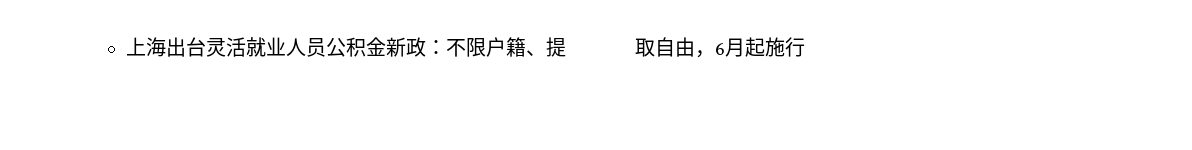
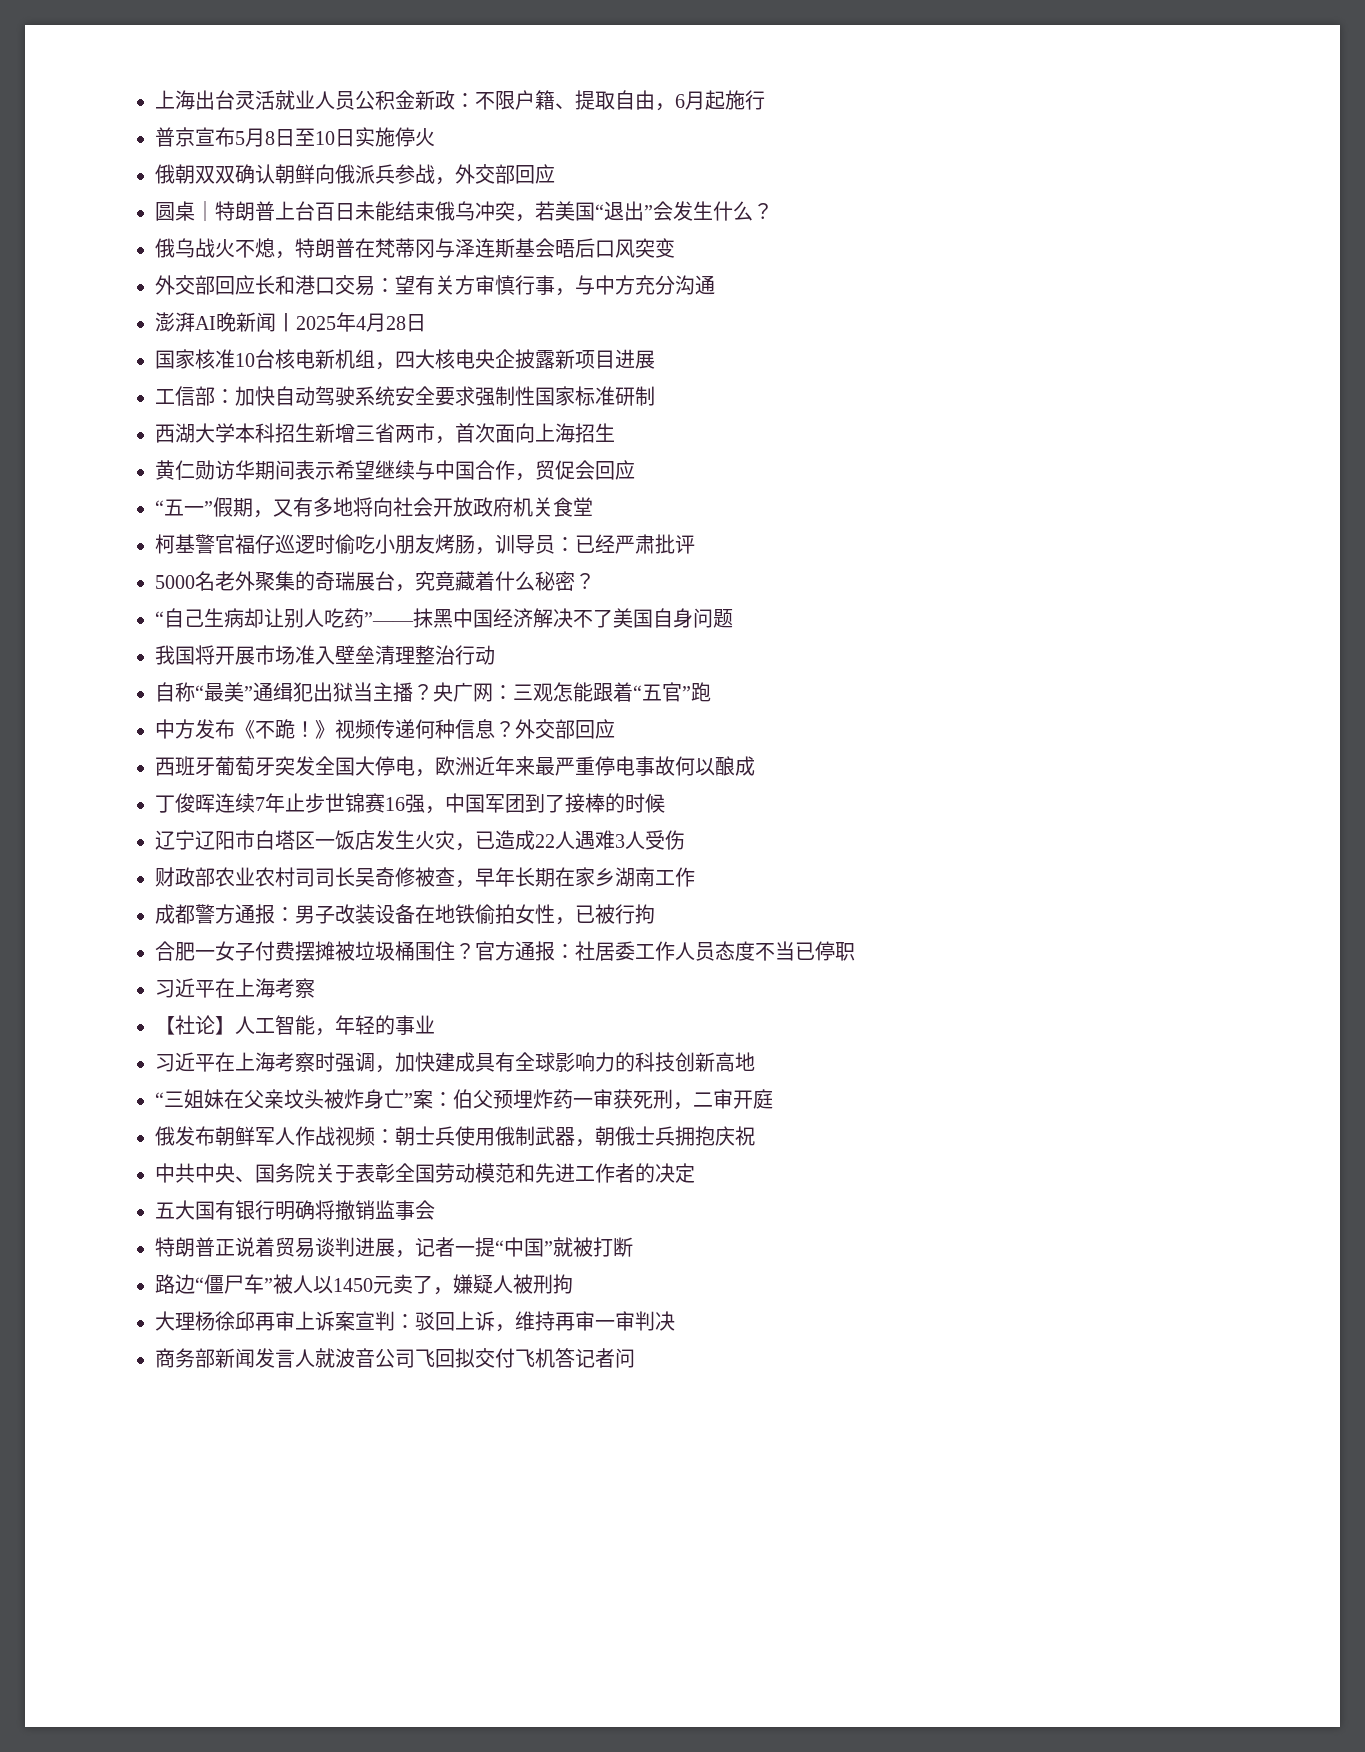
(805, 47) none -> [155,127,435,147] [155,164,555,185] [155,201,773,222] [155,238,675,259] [155,275,715,296] [155,312,426,332] [155,349,655,370] [155,386,655,406] [155,423,615,444] [155,460,635,481] [155,497,593,518] [155,534,695,555] [155,571,595,592] [155,608,733,628] [155,645,495,665] [155,682,711,702] [155,719,615,739] [155,756,755,777] [155,793,665,814] [155,830,685,851] [155,867,695,888] [155,904,655,925] [155,941,855,961] [155,978,315,999] [155,1015,435,1036] [155,1052,755,1073] [155,1089,773,1110] [155,1126,755,1147] [155,1163,695,1183] [155,1200,435,1221] [155,1237,633,1258] [155,1274,573,1295] [155,1311,675,1332] [155,1348,635,1368] // 普京宣布5月8日至10日实施停火 // 俄朝双双确认朝鲜向俄派兵参战，外交部回应 // 圆桌｜特朗普上台百日未能结束俄乌冲突，若美国“退出”会发生什么？ // 俄乌战火不熄，特朗普在梵蒂冈与泽连斯基会晤后口风突变 // 外交部回应长和港口交易：望有关方审慎行事，与中方充分沟通 // 澎湃AI晚新闻丨2025年4月28日 // 国家核准10台核电新机组，四大核电央企披露新项目进展 // 工信部：加快自动驾驶系统安全要求强制性国家标准研制 // 西湖大学本科招生新增三省两市，首次面向上海招生 // 黄仁勋访华期间表示希望继续与中国合作，贸促会回应 // “五一”假期，又有多地将向社会开放政府机关食堂 // 柯基警官福仔巡逻时偷吃小朋友烤肠，训导员：已经严肃批评 // 5000名老外聚集的奇瑞展台，究竟藏着什么秘密？ // “自己生病却让别人吃药”——抹黑中国经济解决不了美国自身问题 // 我国将开展市场准入壁垒清理整治行动 // 自称“最美”通缉犯出狱当主播？央广网：三观怎能跟着“五官”跑 // 中方发布《不跪！》视频传递何种信息？外交部回应 // 西班牙葡萄牙突发全国大停电，欧洲近年来最严重停电事故何以酿成 // 丁俊晖连续7年止步世锦赛16强，中国军团到了接棒的时候 // 辽宁辽阳市白塔区一饭店发生火灾，已造成22人遇难3人受伤 // 财政部农业农村司司长吴奇修被查，早年长期在家乡湖南工作 // 成都警方通报：男子改装设备在地铁偷拍女性，已被行拘 // 合肥一女子付费摆摊被垃圾桶围住？官方通报：社居委工作人员态度不当已停职 // 习近平在上海考察 // 【社论】人工智能，年轻的事业 // 习近平在上海考察时强调，加快建成具有全球影响力的科技创新高地 // “三姐妹在父亲坟头被炸身亡”案：伯父预埋炸药一审获死刑，二审开庭 // 俄发布朝鲜军人作战视频：朝士兵使用俄制武器，朝俄士兵拥抱庆祝 // 中共中央、国务院关于表彰全国劳动模范和先进工作者的决定 // 五大国有银行明确将撤销监事会 // 特朗普正说着贸易谈判进展，记者一提“中国”就被打断 // 路边“僵尸车”被人以1450元卖了，嫌疑人被刑拘 // 大理杨徐邱再审上诉案宣判：驳回上诉，维持再审一审判决 // 商务部新闻发言人就波音公司飞回拟交付飞机答记者问

